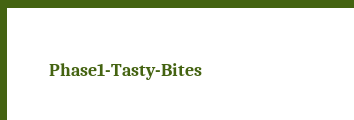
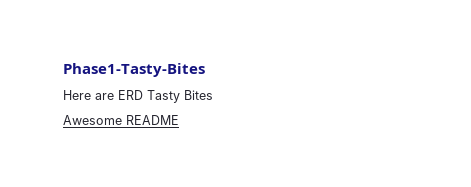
(202, 71) none -> [63,90,213,103] [63,115,179,125] // Here are ERD Tasty Bites // Awesome README

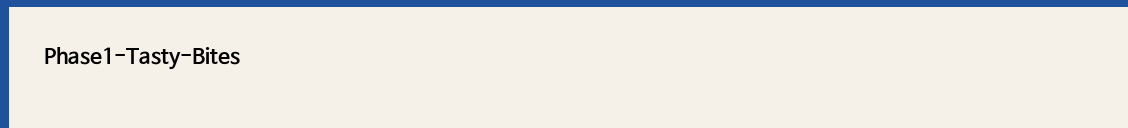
[63,90,213,103] [63,115,179,125] // Here are ERD Tasty Bites // Awesome README -> (240, 58) none

